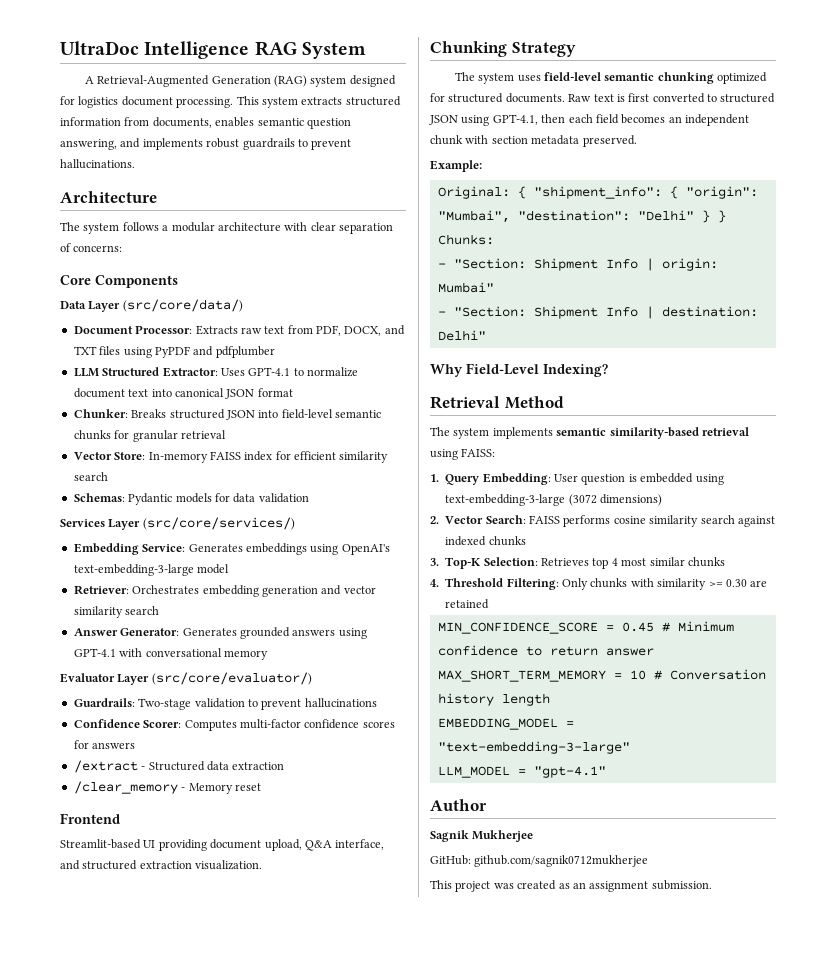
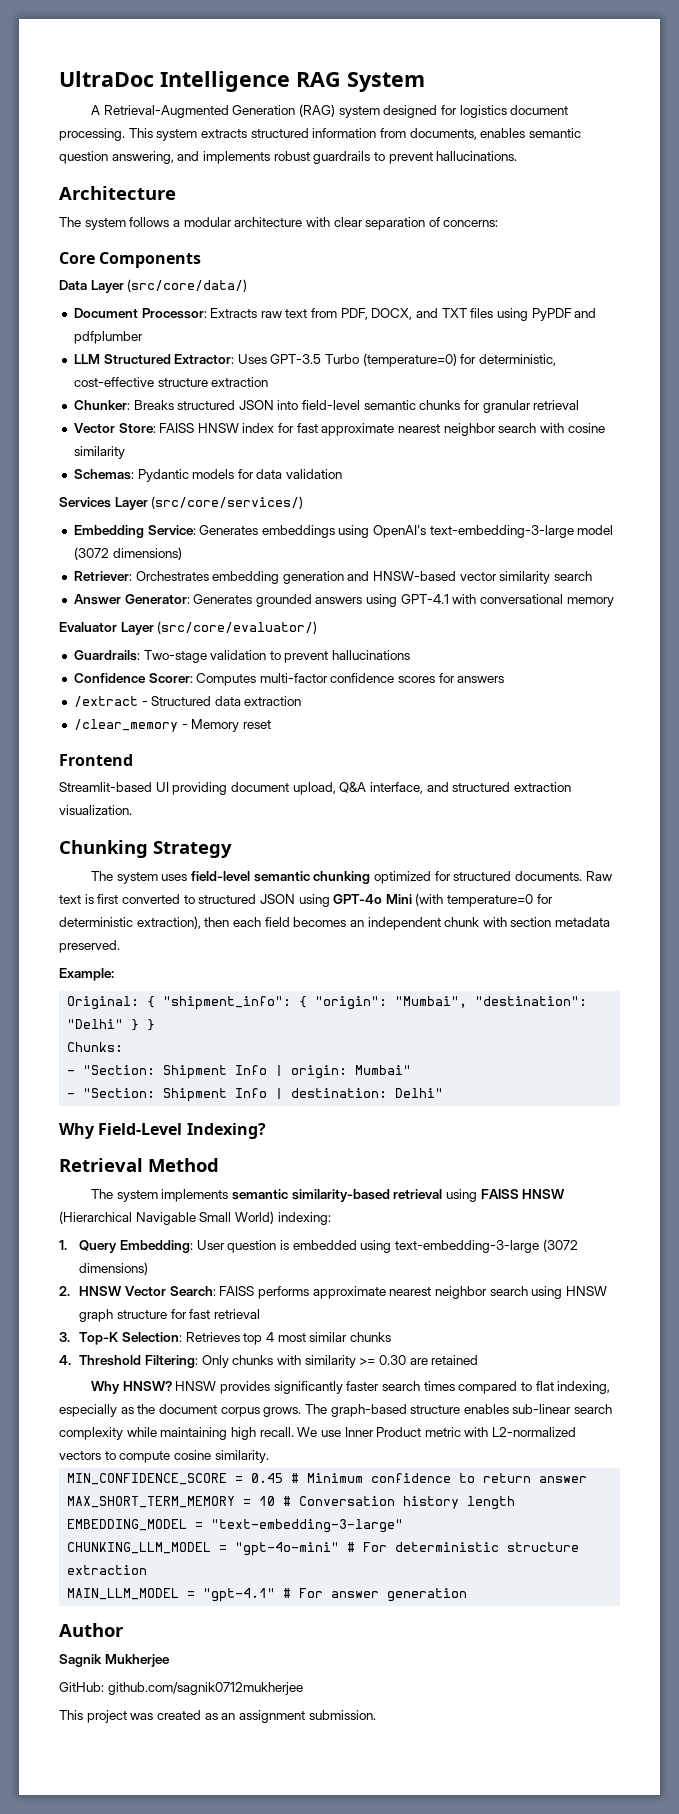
[248,367,358,377] [73,388,293,399] GPT-4.1 to normalize document text into canonical JSON format -> [270,353,557,367] [73,377,269,387] GPT-3.5 Turbo (temperature=0) for deterministic, cost-effective structure extraction
[148,451,389,463] [73,472,108,481] In-memory FAISS index for efficient similarity search -> [159,423,605,436] [73,446,125,459] FAISS HNSW index for fast approximate nearest neighbor search with cosine similarity
(230, 569) none -> [73,547,182,560] (3072 dimensions)
(342, 590) none -> [373,571,457,581] HNSW-based
[492,114,538,125] GPT-4.1, -> [333,893,553,907] [59,916,201,929] GPT-4o Mini (with temperature=0 for deterministic extraction),
[461,448,496,457] FAISS: -> [480,1189,566,1199] [59,1211,331,1225] FAISS HNSW (Hierarchical Navigable Small World) indexing:
(439, 520) none -> [79,1286,123,1296] HNSW
[613,515,775,527] [445,536,526,546] cosine similarity search against indexed chunks -> [312,1286,607,1299] [79,1309,261,1322] approximate nearest neighbor search using HNSW graph structure for fast retrieval
(490, 604) none -> [91,1381,611,1394] [59,1404,613,1417] [59,1427,577,1440] [59,1450,269,1463] // Why HNSW? HNSW provides significantly faster search times compared to flat indexing, especially as the document corpus grows. The graph-based structure enables sub-linear search complexity while maintaining high recall. We use Inner Product metric with L2-normalized vectors to compute cosine similarity.
[437,766,606,778] LLM_MODEL = "gpt-4.1" -> [67,1542,580,1556] [67,1565,148,1575] [67,1588,468,1602] CHUNKING_LLM_MODEL = "gpt-4o-mini" # For deterministic structure extraction // MAIN_LLM_MODEL = "gpt-4.1" # For answer generation

